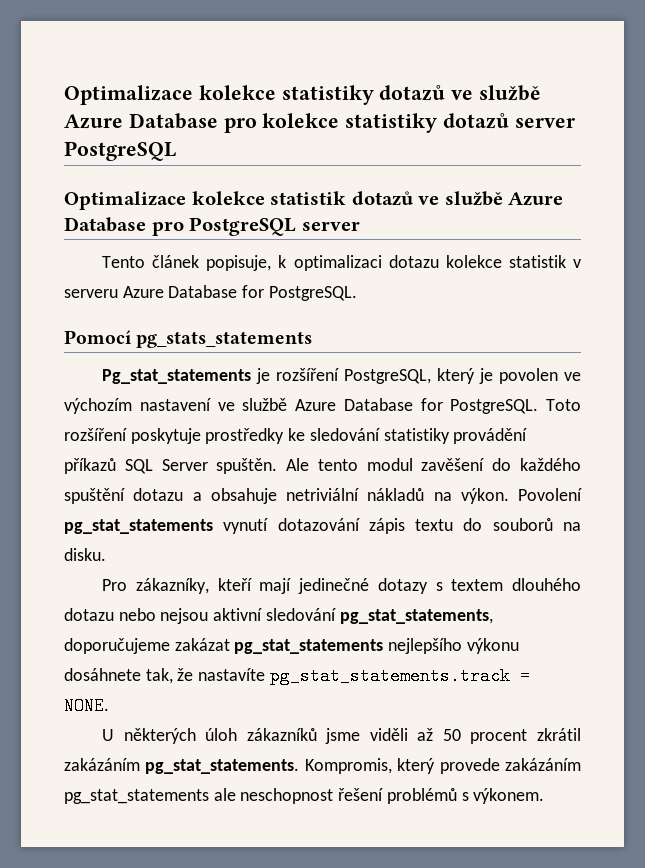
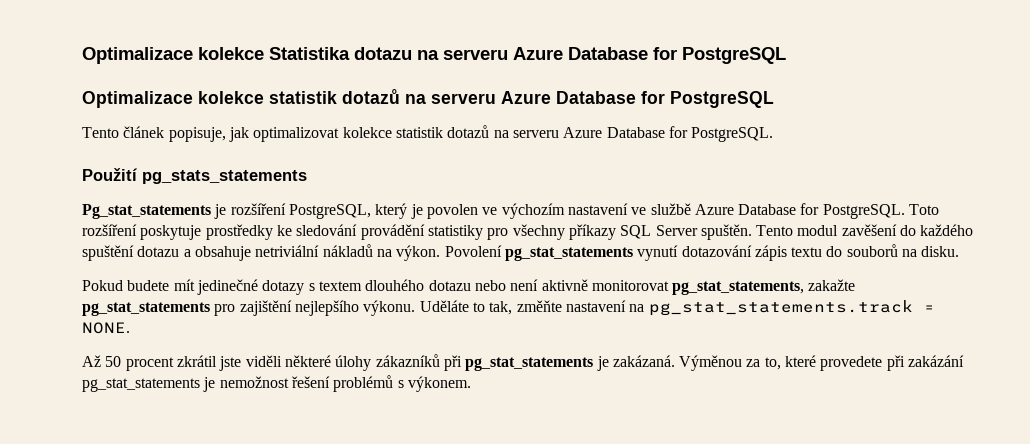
[64,85,542,105] [64,113,575,133] Optimalizace kolekce statistiky dotazů ve službě Azure Database pro kolekce statistiky dotazů server -> [82,47,677,64] Optimalizace kolekce Statistika dotazu na serveru Azure Database for
[418,191,564,206] [64,217,360,236] ve službě Azure Database pro PostgreSQL server -> [405,91,774,108] na serveru Azure Database for PostgreSQL
[278,255,581,271] k optimalizaci dotazu kolekce statistik v -> [228,125,509,142] jak optimalizovat kolekce statistik dotazů na
[64,330,132,344] Pomocí -> [82,168,138,181] Použití
[383,428,528,444] [64,458,116,474] statistiky provádění příkazů -> [360,224,616,240] provádění statistiky pro všechny příkazy
[286,458,358,471] Ale tento -> [756,225,794,236] Tento
[102,578,292,594] Pro zákazníky, kteří mají -> [82,279,195,291] Pokud budete mít
[160,608,493,624] [64,638,519,654] [64,667,530,685] [64,697,109,715] [102,728,582,744] [64,758,581,774] [64,788,334,804] nejsou aktivní sledování pg_stat_statements, doporučujeme zakázat pg_stat_statements nejlepšího výkonu dosáhnete tak, že nastavíte pg_stat_statements.track = NONE. // U některých úloh zákazníků jsme viděli až 50 procent zkrátil zakázáním pg_stat_statements. Kompromis, který provede zakázáním pg_stat_statements ale neschopnost -> [510,279,856,295] [82,300,935,316] [82,322,130,334] [82,354,965,371] [82,376,289,392] není aktivně monitorovat pg_stat_statements, zakažte pg_stat_statements pro zajištění nejlepšího výkonu. Uděláte to tak, změňte nastavení na pg_stat_statements.track = NONE. // Až 50 procent zkrátil jste viděli některé úlohy zákazníků při pg_stat_statements je zakázaná. Výměnou za to, které provedete při zakázání pg_stat_statements je nemožnost

